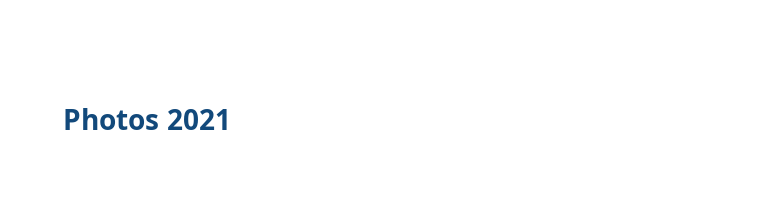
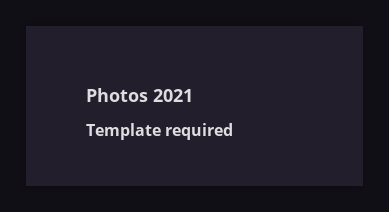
(231, 119) none -> [86,123,234,140] // Template required

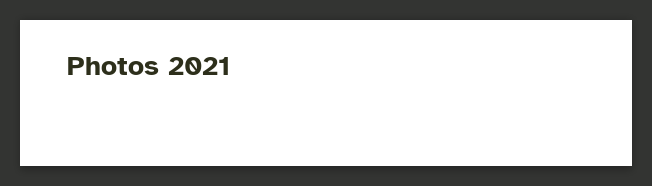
[86,123,234,140] // Template required -> (231, 66) none

